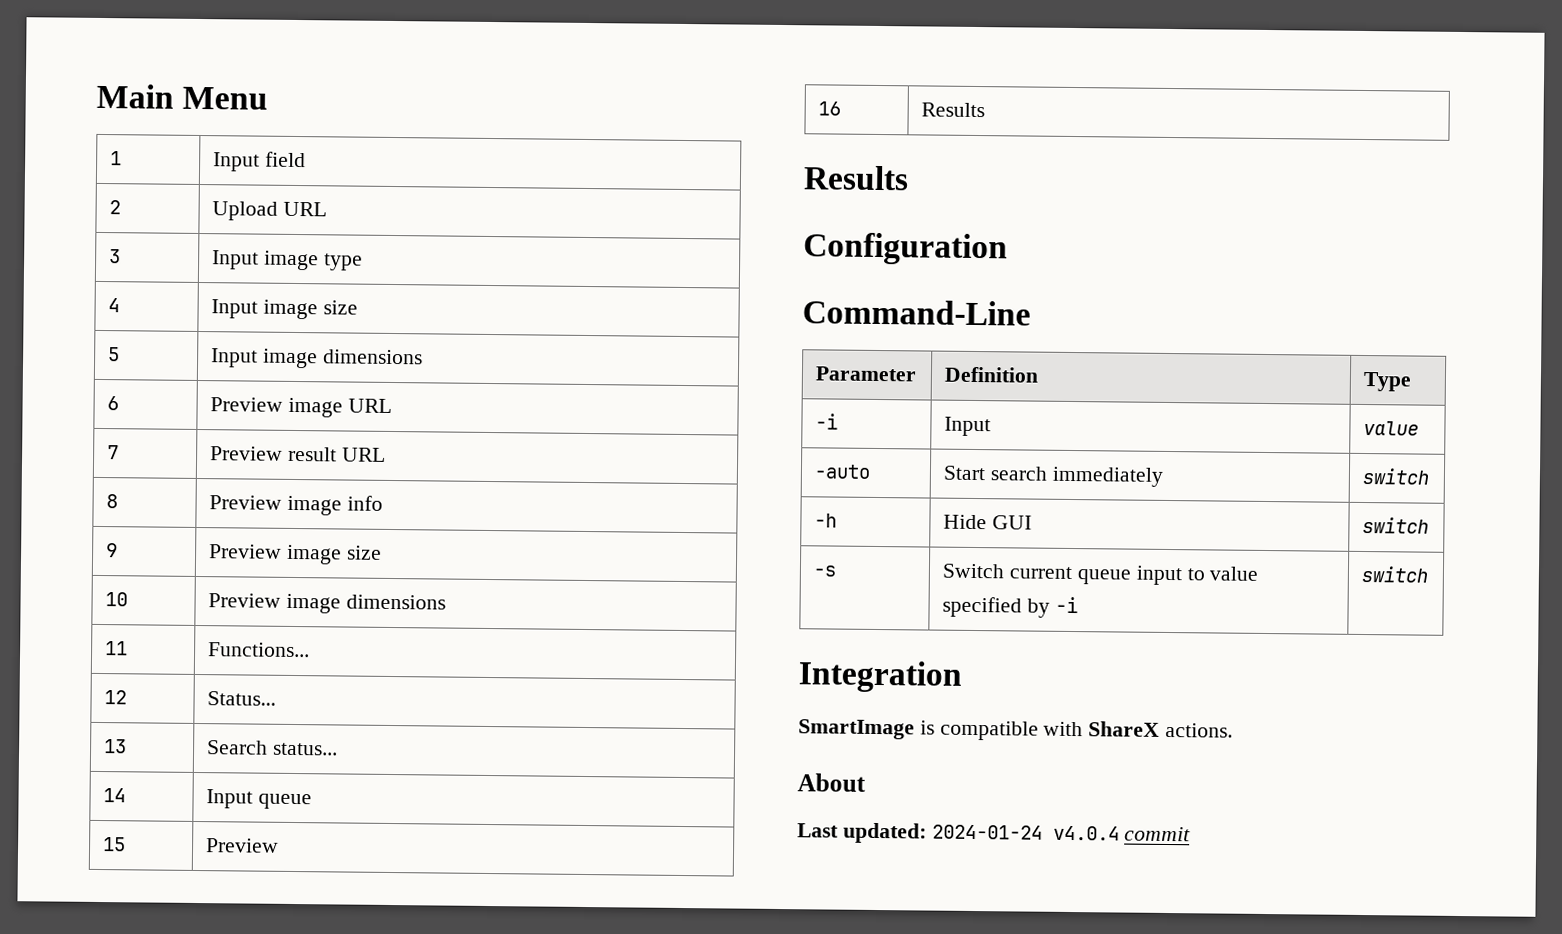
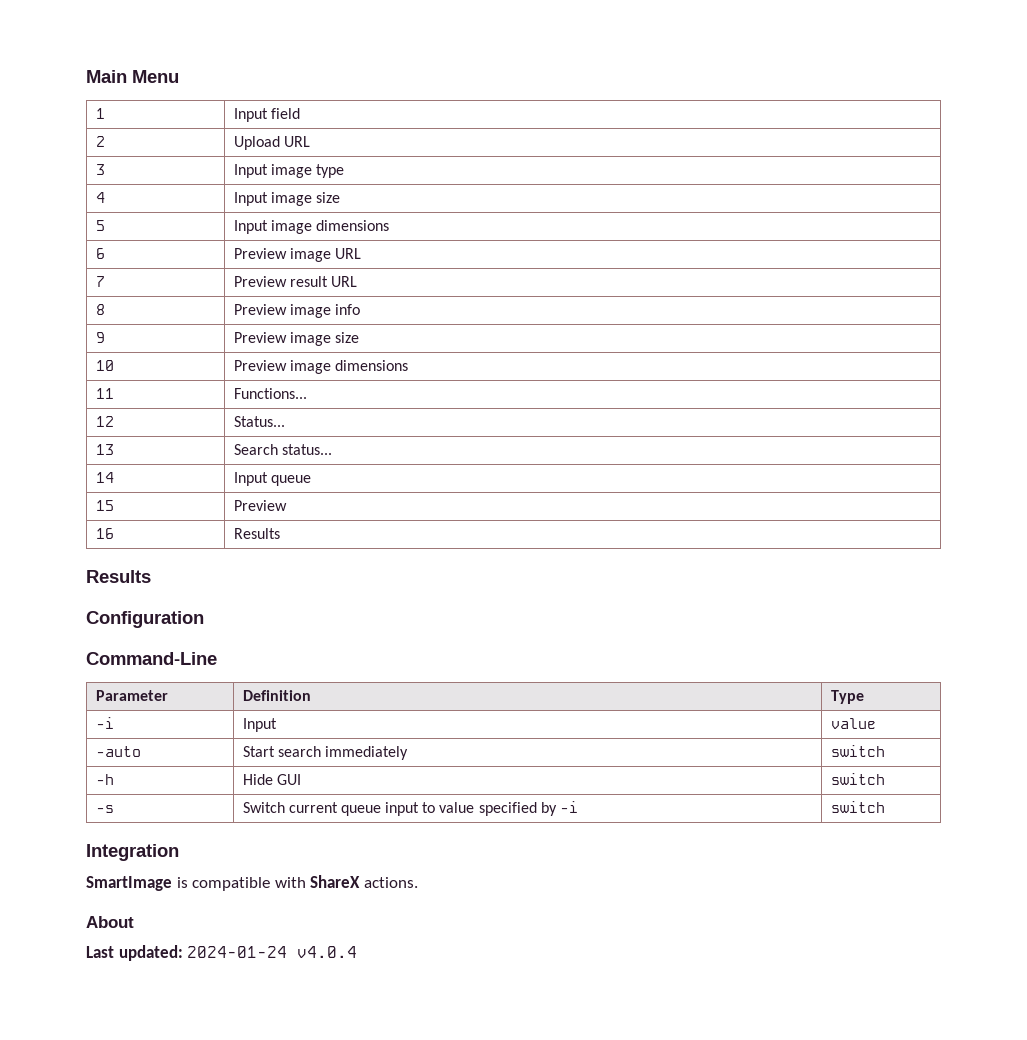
[1124,826,1192,842] commit -> (358, 952) none

